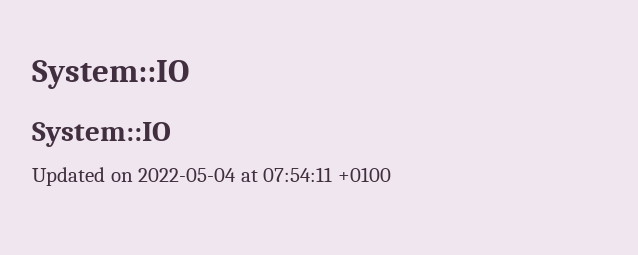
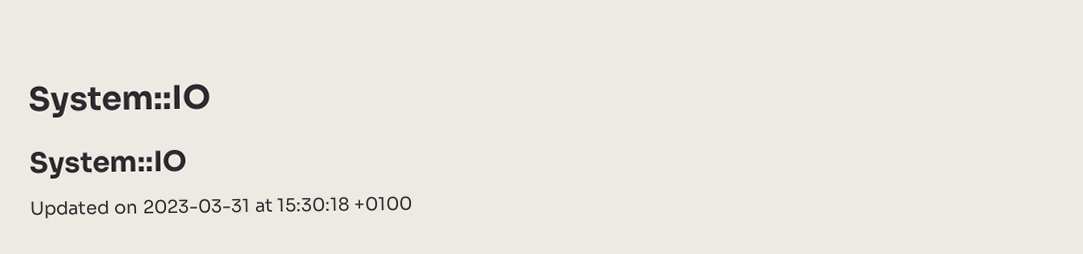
[138,167,333,182] 2022-05-04 at 07:54:11 -> [141,196,351,215] 2023-03-31 at 15:30:18

